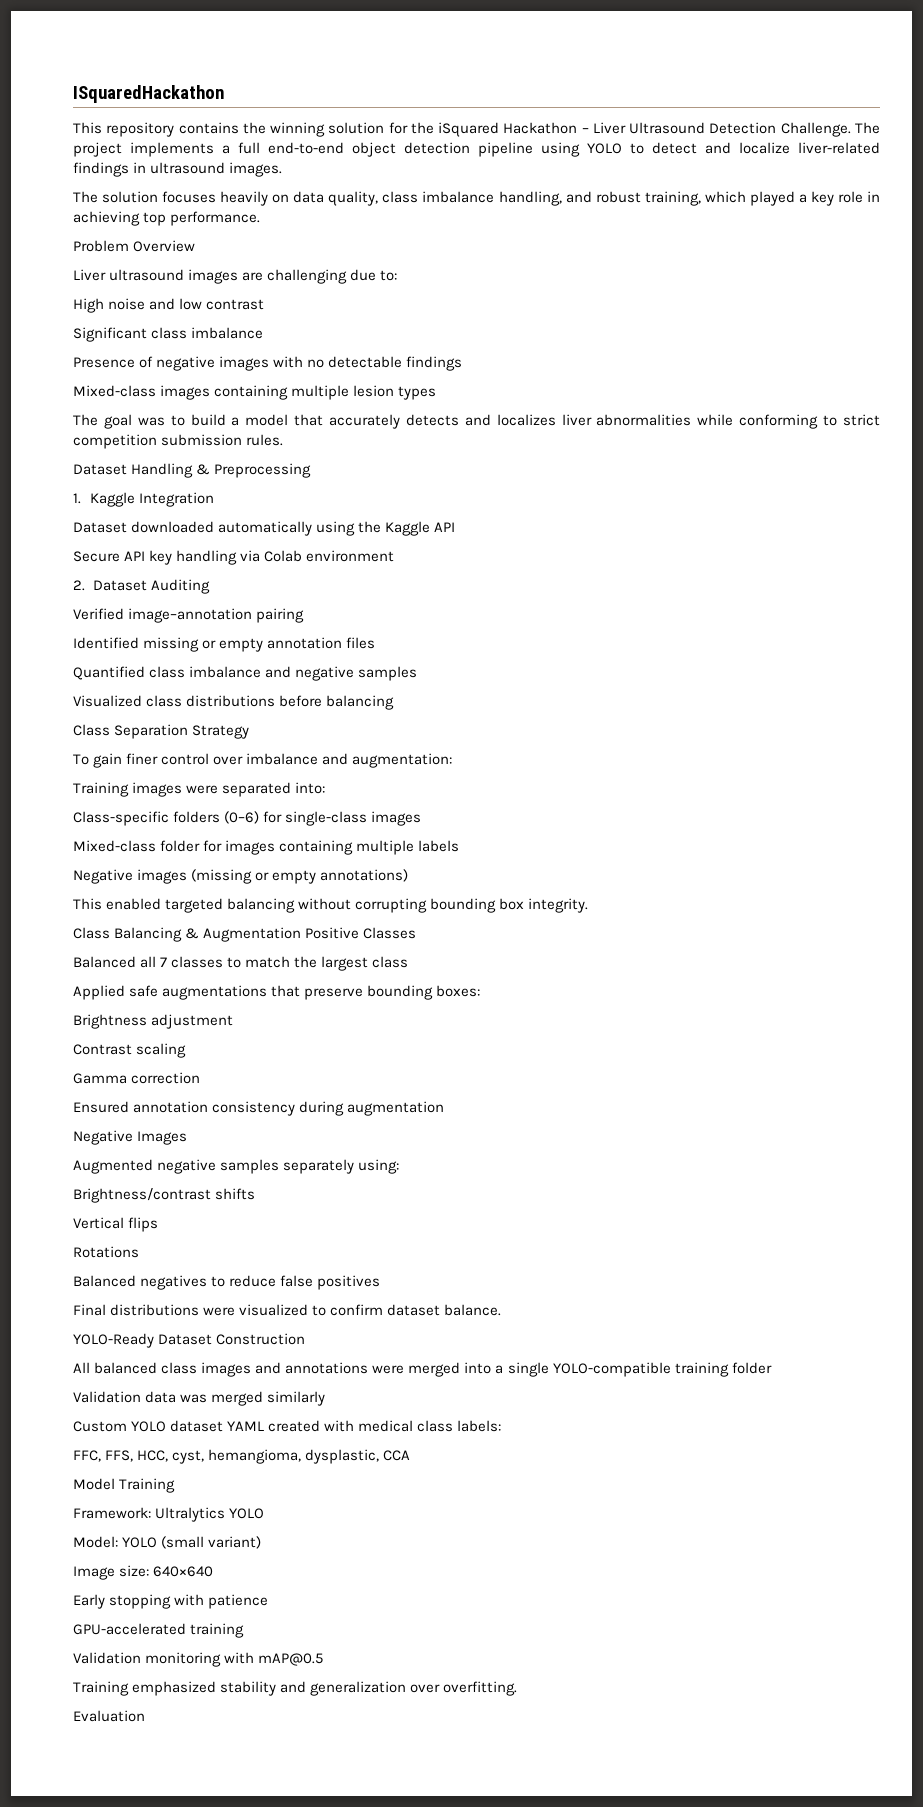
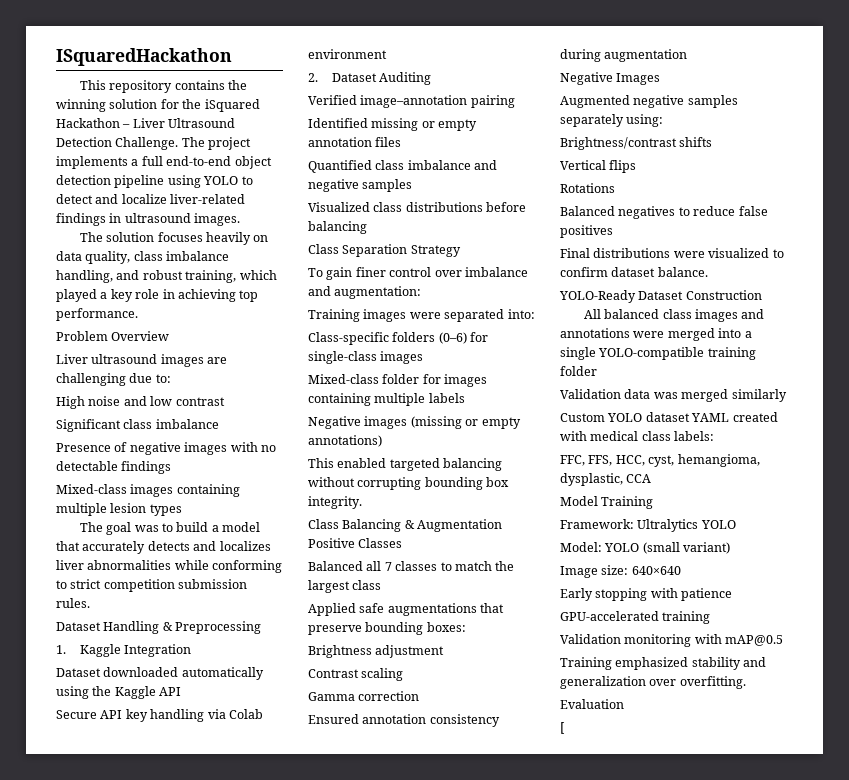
(145, 1716) none -> [560,722,565,734] // [

